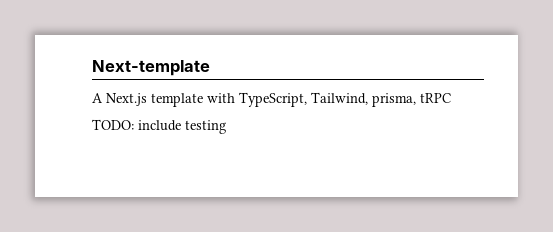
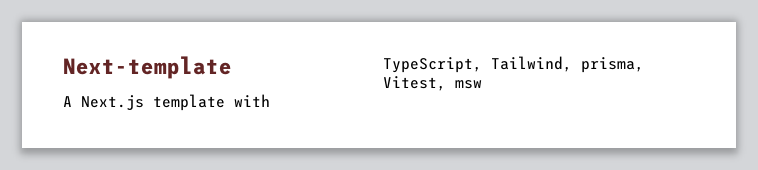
[420,93,451,103] [92,119,226,134] tRPC // TODO: include testing -> [383,76,482,91] Vitest, msw

